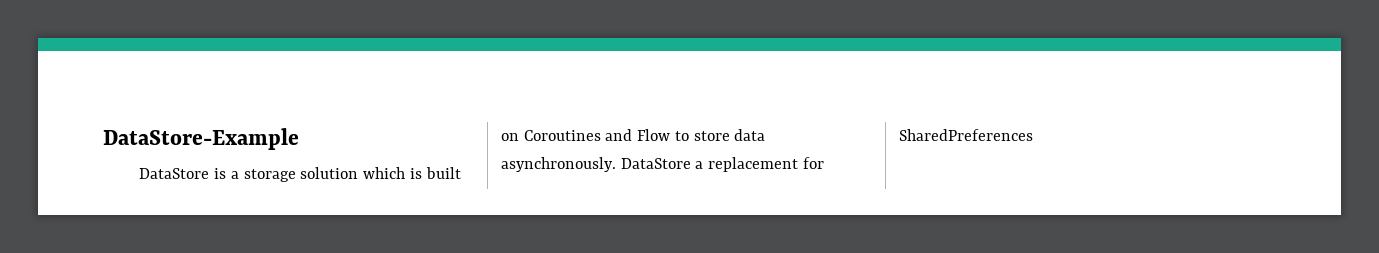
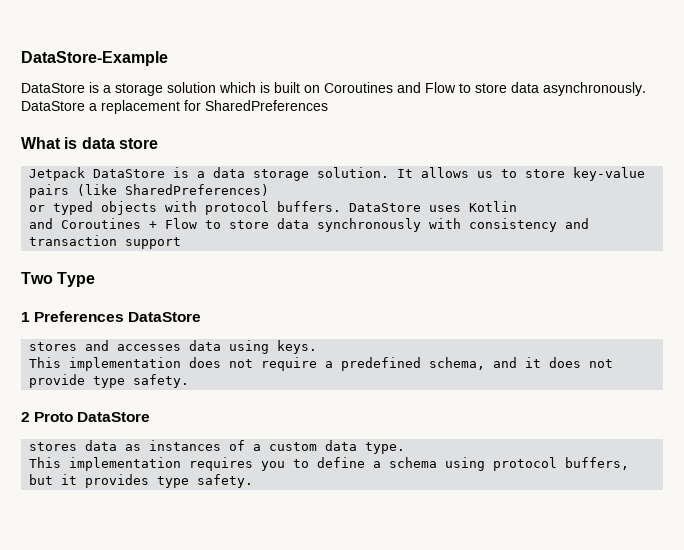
(1033, 135) none -> [21,137,158,149] [29,167,646,181] [29,184,270,198] [29,201,518,215] [29,218,590,232] [29,235,182,249] [21,272,96,287] [21,311,202,322] [29,340,318,354] [29,357,614,371] [29,374,190,388] [21,412,151,422] [29,440,406,454] [29,457,630,471] [29,474,254,488] // What is data store // Jetpack DataStore is a data storage solution. It allows us to store key-value pairs (like SharedPreferences) // or typed objects with protocol buffers. DataStore uses Kotlin // and Coroutines + Flow to store data synchronously with consistency and transaction support // Two Type // 1 Preferences DataStore // stores and accesses data using keys. // This implementation does not require a predefined schema, and it does not provide type safety. // 2 Proto DataStore // stores data as instances of a custom data type. // This implementation requires you to define a schema using protocol buffers, but it provides type safety.

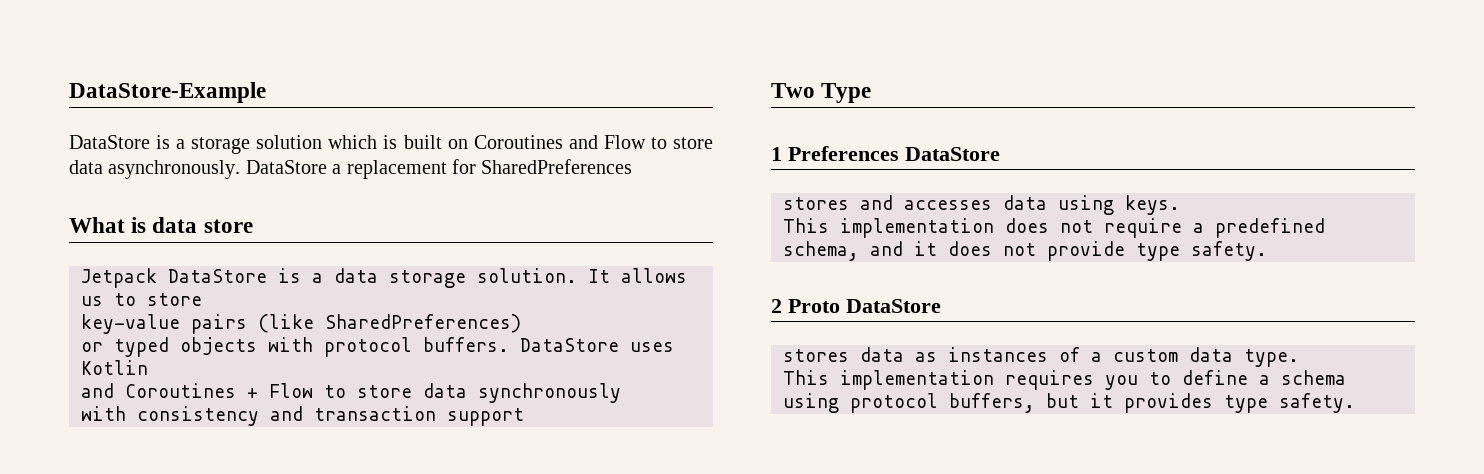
(566, 173) none -> (202, 299) //
(422, 225) none -> (621, 393) //

